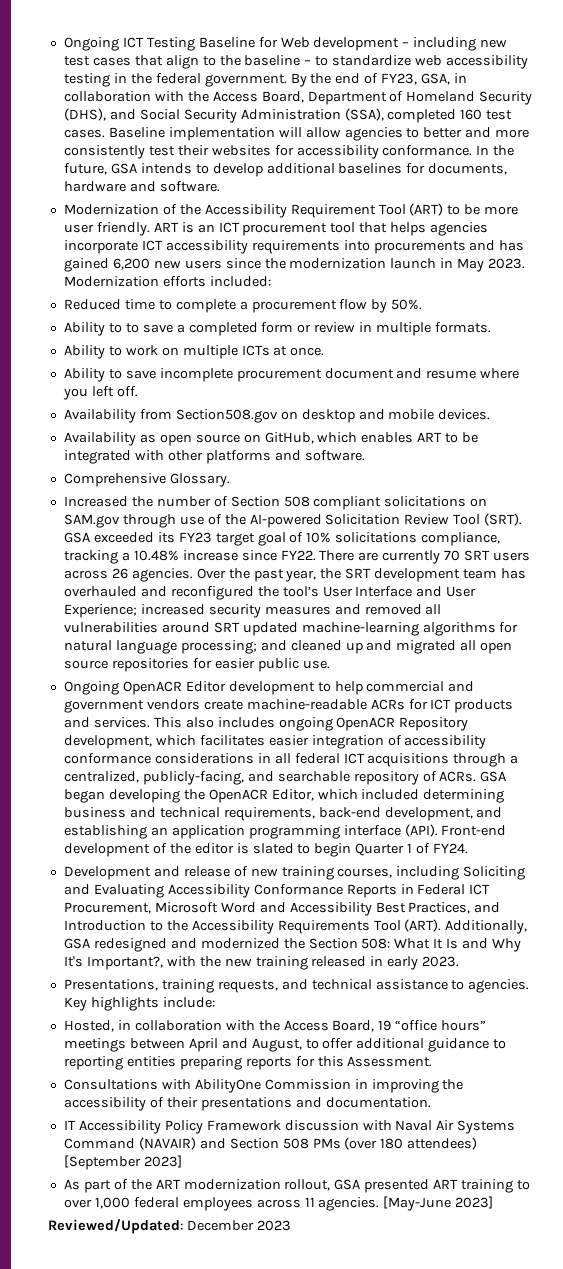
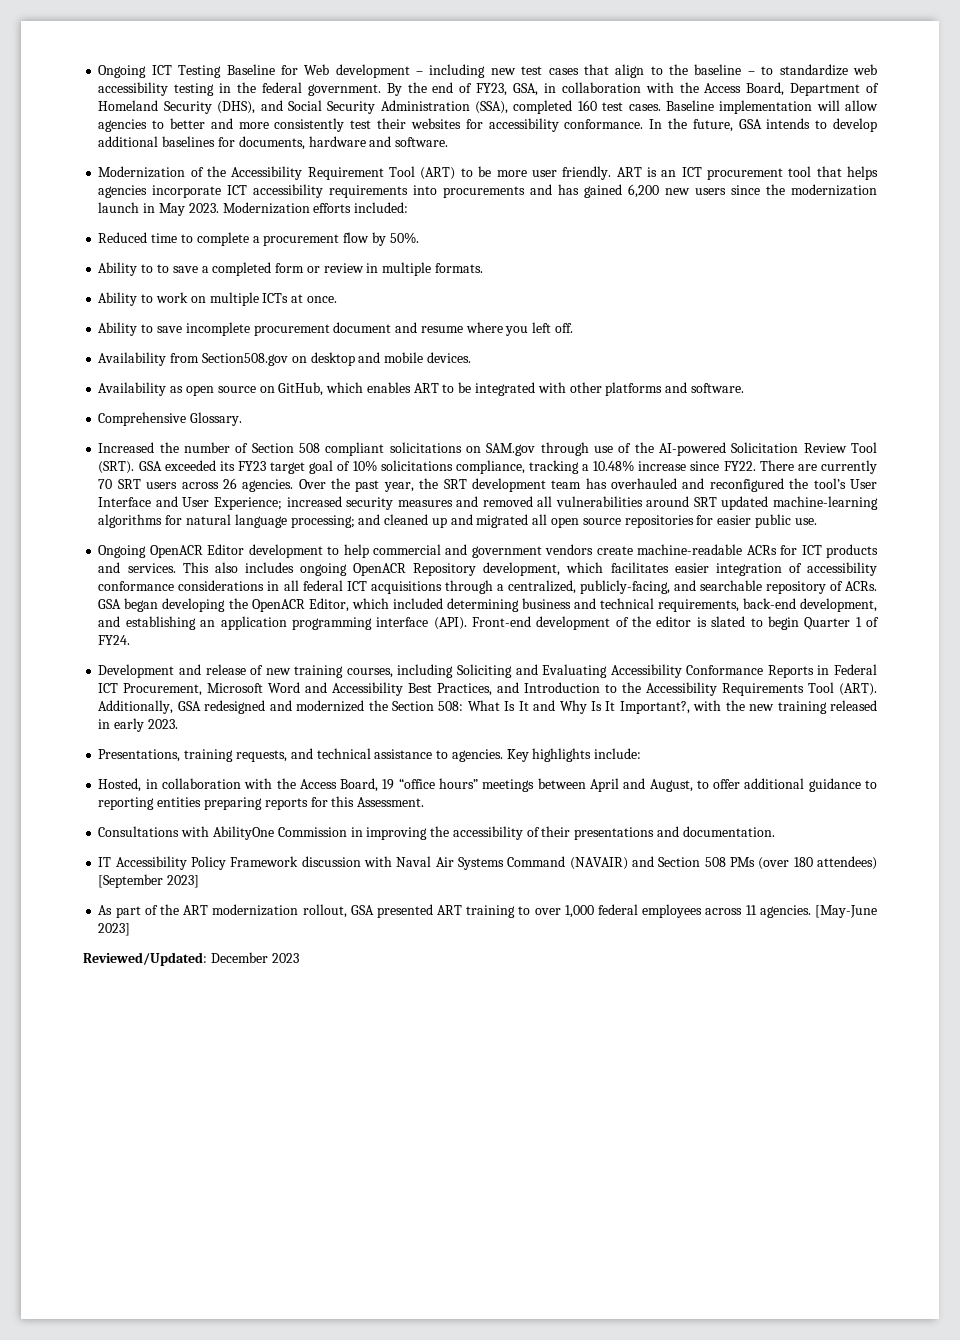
[433,938,522,952] [63,956,83,967] It Is and Why It's -> [504,700,616,714] Is It and Why Is It

